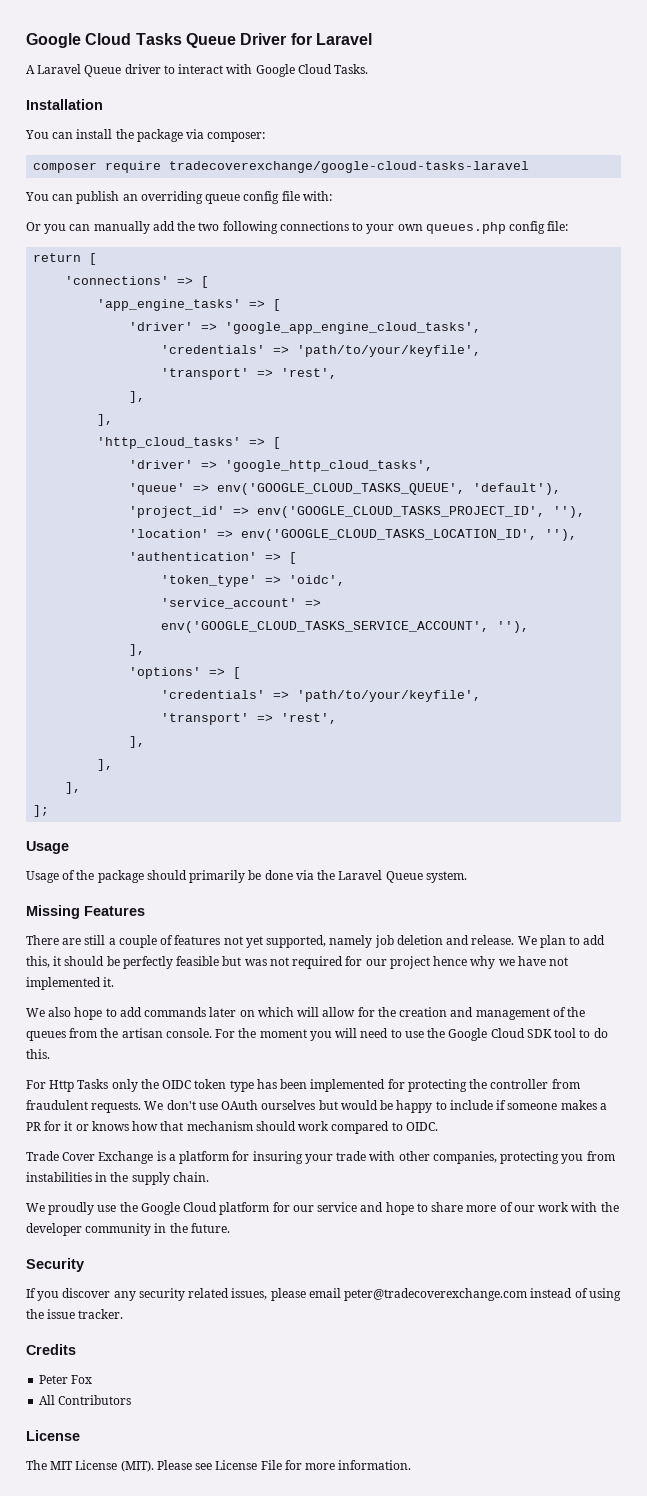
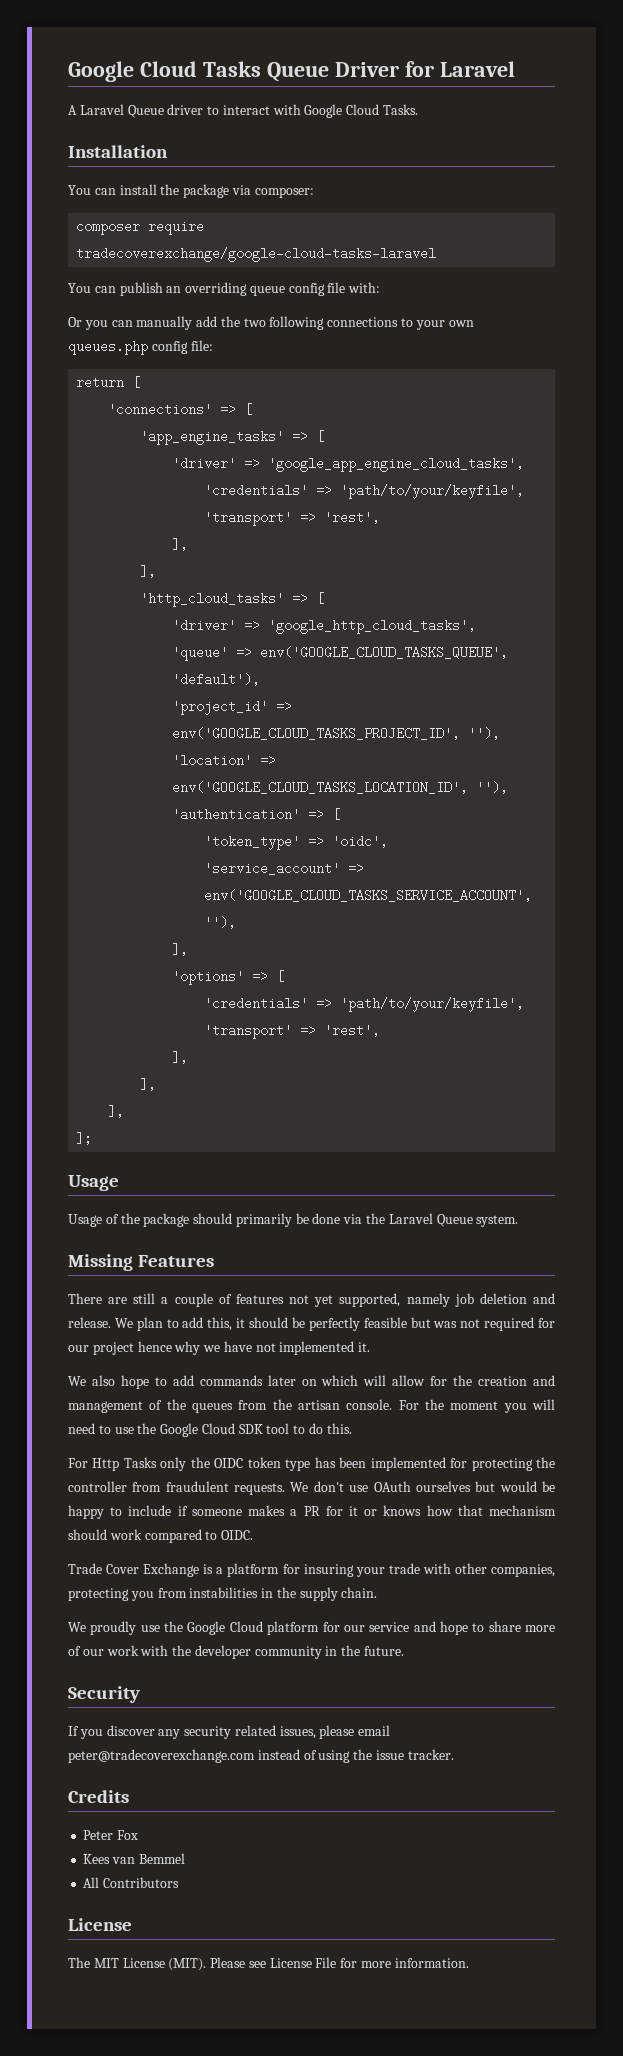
(93, 1379) none -> [83,1853,185,1864] // Kees van Bemmel

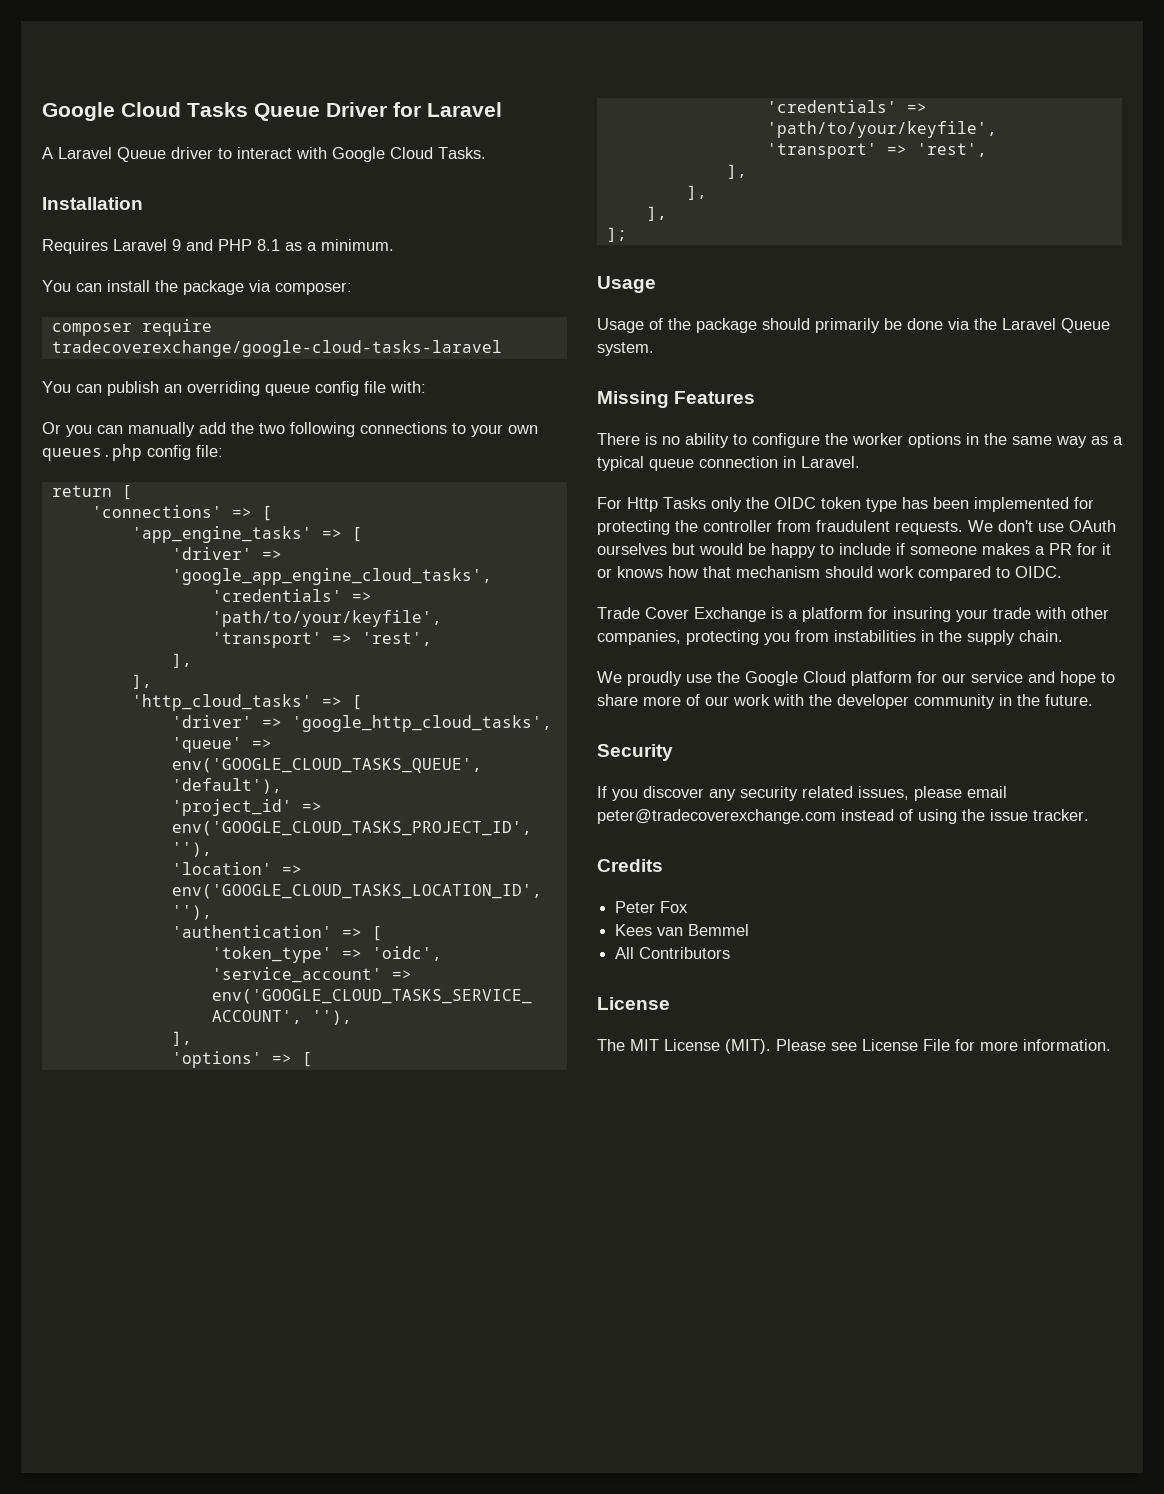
(168, 151) none -> [42,239,394,254] // Requires Laravel 9 and PHP 8.1 as a minimum.
[108,1293,555,1307] [68,1317,555,1331] [68,1341,371,1355] [68,1375,555,1389] [68,1399,555,1413] [68,1423,352,1437] are still a couple of features not yet supported, namely job deletion and release. We plan to add this, it should be perfectly feasible but was not required for our project hence why we have not implemented it. // We also hope to add commands later on which will allow for the creation and management of the queues from the artisan console. For the moment you will need to use the Google Cloud SDK tool to do this. -> [645,433,1123,448] [597,456,860,471] is no ability to configure the worker options in the same way as a typical queue connection in Laravel.

